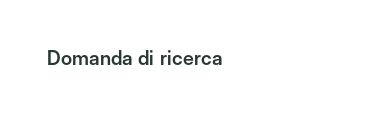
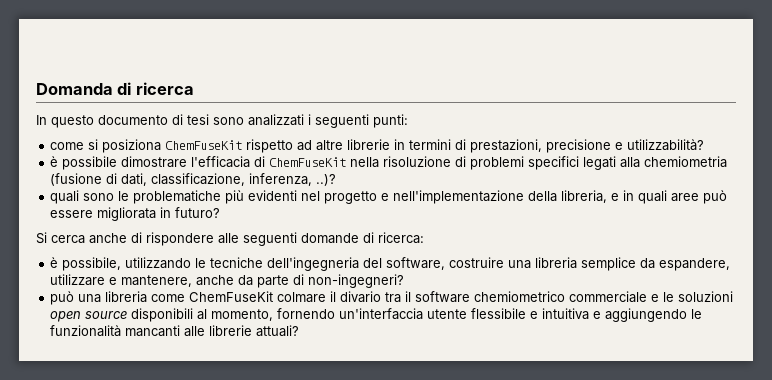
(223, 57) none -> [36,114,408,128] [50,139,705,153] [50,156,728,170] [50,173,337,186] [50,190,728,204] [50,207,221,221] [36,232,424,246] [50,257,731,271] [50,274,405,288] [50,291,734,305] [50,308,703,322] [50,325,300,337] // In questo documento di tesi sono analizzati i seguenti punti: // come si posiziona ChemFuseKit rispetto ad altre librerie in termini di prestazioni, precisione e utilizzabilità? // è possibile dimostrare l'efficacia di ChemFuseKit nella risoluzione di problemi specifici legati alla chemiometria (fusione di dati, classificazione, inferenza, ..)? // quali sono le problematiche più evidenti nel progetto e nell'implementazione della libreria, e in quali aree può essere migliorata in futuro? // Si cerca anche di rispondere alle seguenti domande di ricerca: // è possibile, utilizzando le tecniche dell'ingegneria del software, costruire una libreria semplice da espandere, utilizzare e mantenere, anche da parte di non-ingegneri? // può una libreria come ChemFuseKit colmare il divario tra il software chemiometrico commerciale e le soluzioni open source disponibili al momento, fornendo un'interfaccia utente flessibile e intuitiva e aggiungendo le funzionalità mancanti alle librerie attuali?

